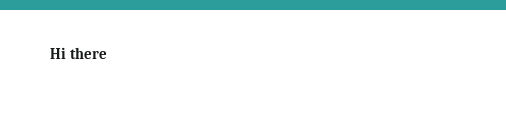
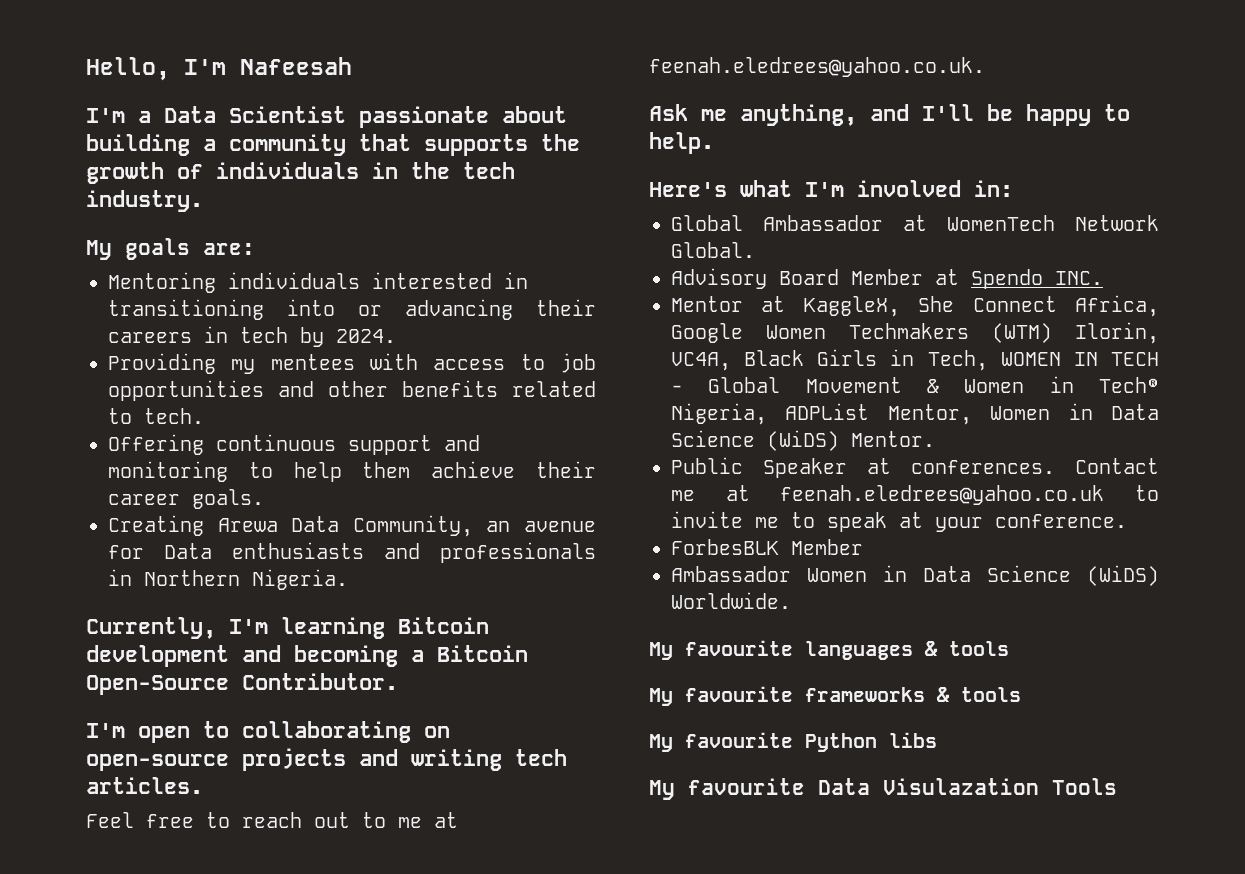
[50,47,108,59] Hi there -> [86,57,352,81] [86,106,567,128] [86,134,580,156] [86,162,515,184] [86,190,203,212] [86,238,255,260] [108,272,528,293] [108,299,596,320] [108,326,396,347] [108,353,596,374] [108,380,596,401] [108,408,204,424] [108,434,480,455] [108,461,596,482] [108,489,264,509] [108,515,596,537] [108,542,596,563] [108,569,348,590] [86,617,489,639] [86,645,528,667] [86,673,398,695] [86,721,450,743] [86,748,567,771] [86,777,203,794] [86,812,458,828] [649,57,985,77] [649,104,1130,126] [649,132,714,154] [649,180,1013,197] [671,215,1159,231] [671,242,755,258] [671,268,1103,289] [671,295,1159,317] [671,322,1159,344] [671,349,1159,371] [671,376,1159,393] [671,403,1159,425] [671,430,935,451] [671,457,1159,478] [671,485,1159,505] [671,511,1127,532] [671,539,863,555] [671,565,1159,586] [671,592,791,609] [649,640,1009,660] [649,686,1021,706] [649,732,937,752] [649,778,1117,800] Hello, I'm Nafeesah // I'm a Data Scientist passionate about building a community that supports the growth of individuals in the tech industry. // My goals are: // Mentoring individuals interested in transitioning into or advancing their careers in tech by 2024. // Providing my mentees with access to job opportunities and other benefits related to tech. // Offering continuous support and monitoring to help them achieve their career goals. // Creating Arewa Data Community, an avenue for Data enthusiasts and professionals in Northern Nigeria. // Currently, I'm learning Bitcoin development and becoming a Bitcoin Open-Source Contributor. // I'm open to collaborating on open-source projects and writing tech articles. // Feel free to reach out to me at feenah.eledrees@yahoo.co.uk. // Ask me anything, and I'll be happy to help. // Here's what I'm involved in: // Global Ambassador at WomenTech Network Global. // Advisory Board Member at Spendo INC. // Mentor at KaggleX, She Connect Africa, Google Women Techmakers (WTM) Ilorin, VC4A, Black Girls in Tech, WOMEN IN TECH - Global Movement & Women in Tech® Nigeria, ADPList Mentor, Women in Data Science (WiDS) Mentor. // Public Speaker at conferences. Contact me at feenah.eledrees@yahoo.co.uk to invite me to speak at your conference. // ForbesBLK Member // Ambassador Women in Data Science (WiDS) Worldwide. // My favourite languages & tools // My favourite frameworks & tools // My favourite Python libs // My favourite Data Visulazation Tools

